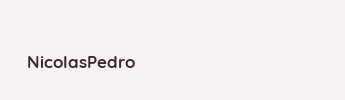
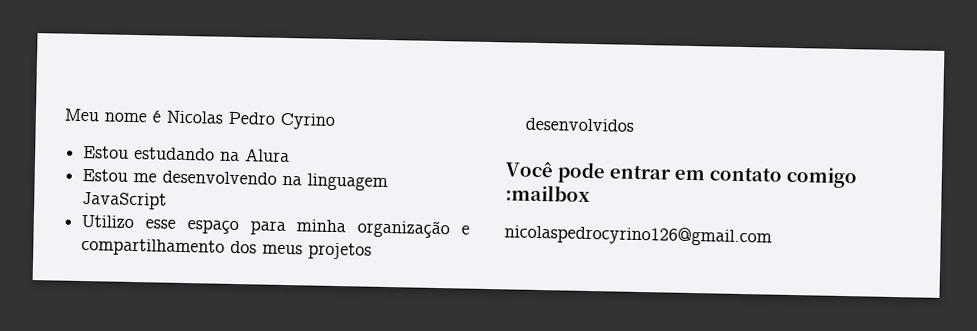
[27,56,135,68] NicolasPedro -> [64,108,335,130] [83,146,291,163] [82,169,389,192] [82,191,168,210] [81,214,470,239] [81,237,373,260] [525,117,635,132] [505,160,858,189] [505,184,590,202] [504,224,772,247] Meu nome é Nicolas Pedro Cyrino // Estou estudando na Alura // Estou me desenvolvendo na linguagem JavaScript // Utilizo esse espaço para minha organização e compartilhamento dos meus projetos desenvolvidos // Você pode entrar em contato comigo :mailbox // nicolaspedrocyrino126@gmail.com

